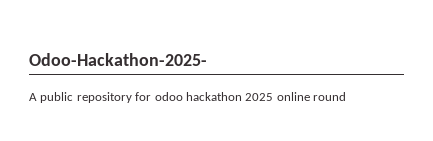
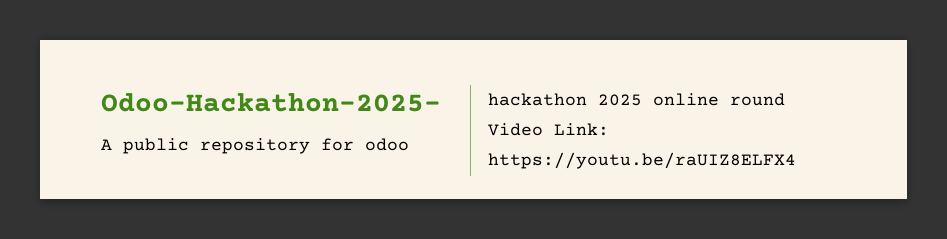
(346, 96) none -> [488,123,609,136] [488,152,796,169] Video Link: https://youtu.be/raUIZ8ELFX4

